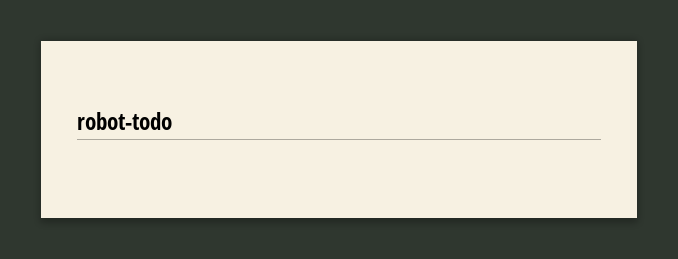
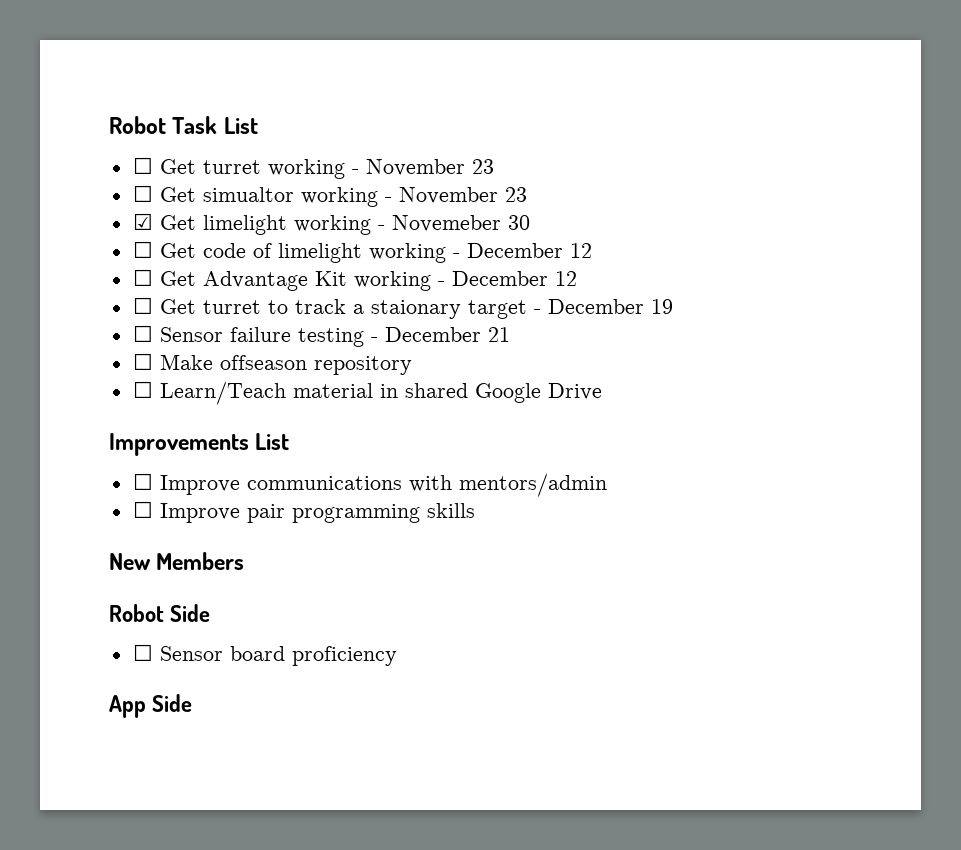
[77,112,172,130] robot-todo -> [109,116,258,134] [132,157,494,179] [132,185,527,207] [132,213,530,235] [132,241,592,263] [132,269,577,291] [132,297,673,319] [132,325,510,347] [132,353,412,375] [132,381,602,405] [109,433,290,456] [132,473,607,497] [132,501,475,523] [109,552,245,570] [109,604,211,622] [132,644,397,666] [109,694,193,718] Robot Task List // ☐ Get turret working - November 23 // ☐ Get simualtor working - November 23 // ☑ Get limelight working - Novemeber 30 // ☐ Get code of limelight working - December 12 // ☐ Get Advantage Kit working - December 12 // ☐ Get turret to track a staionary target - December 19 // ☐ Sensor failure testing - December 21 // ☐ Make offseason repository // ☐ Learn/Teach material in shared Google Drive // Improvements List // ☐ Improve communications with mentors/admin // ☐ Improve pair programming skills // New Members // Robot Side // ☐ Sensor board proficiency // App Side

